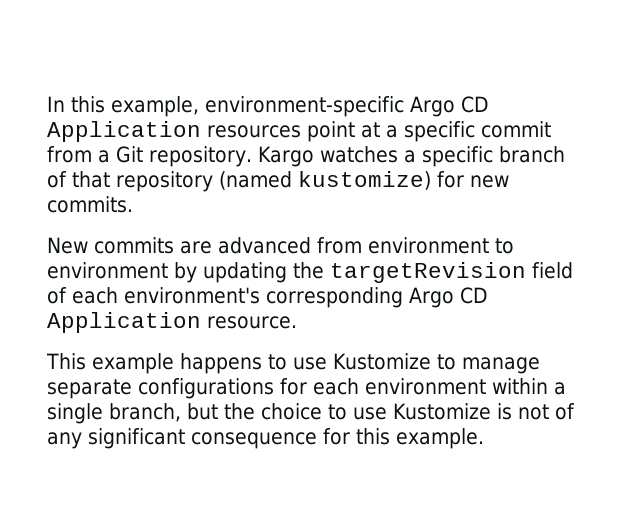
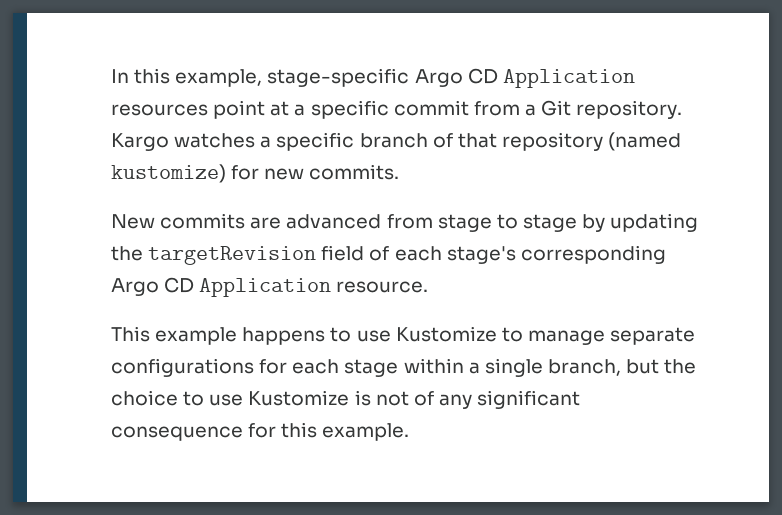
[205,96,404,117] environment-specific -> [267,68,410,87] stage-specific
[368,237,514,254] [47,262,168,279] environment to environment -> [437,214,577,232] stage to stage
[124,287,260,304] environment's -> [446,246,516,264] stage's
[365,378,486,395] environment -> [344,359,399,377] stage

